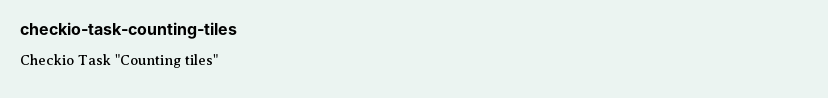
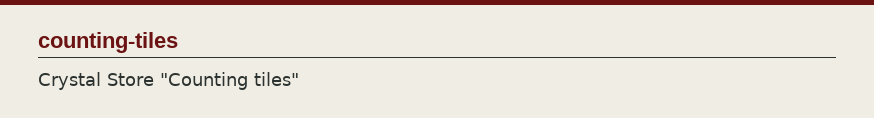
[20,22,237,39] [20,54,111,65] checkio-task-counting-tiles // Checkio Task -> [38,32,178,53] [38,72,154,90] counting-tiles // Crystal Store

